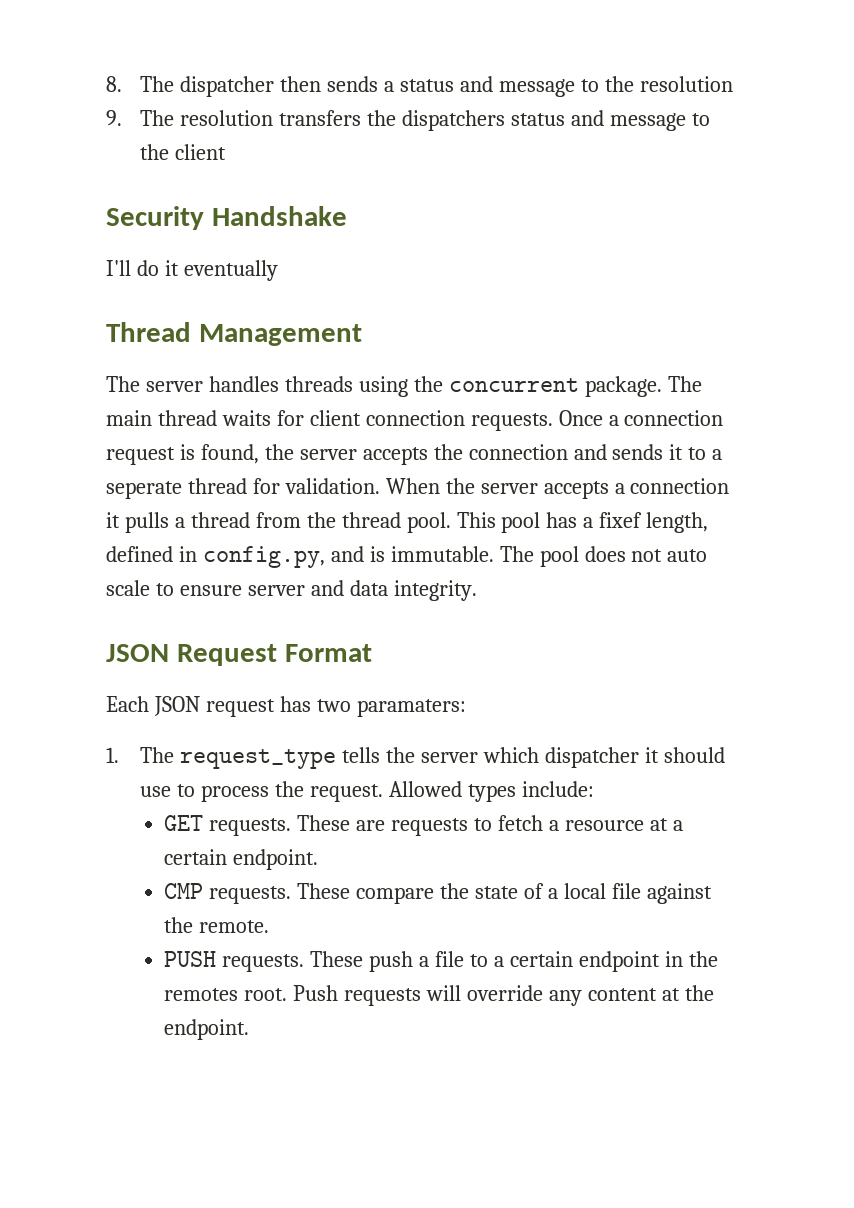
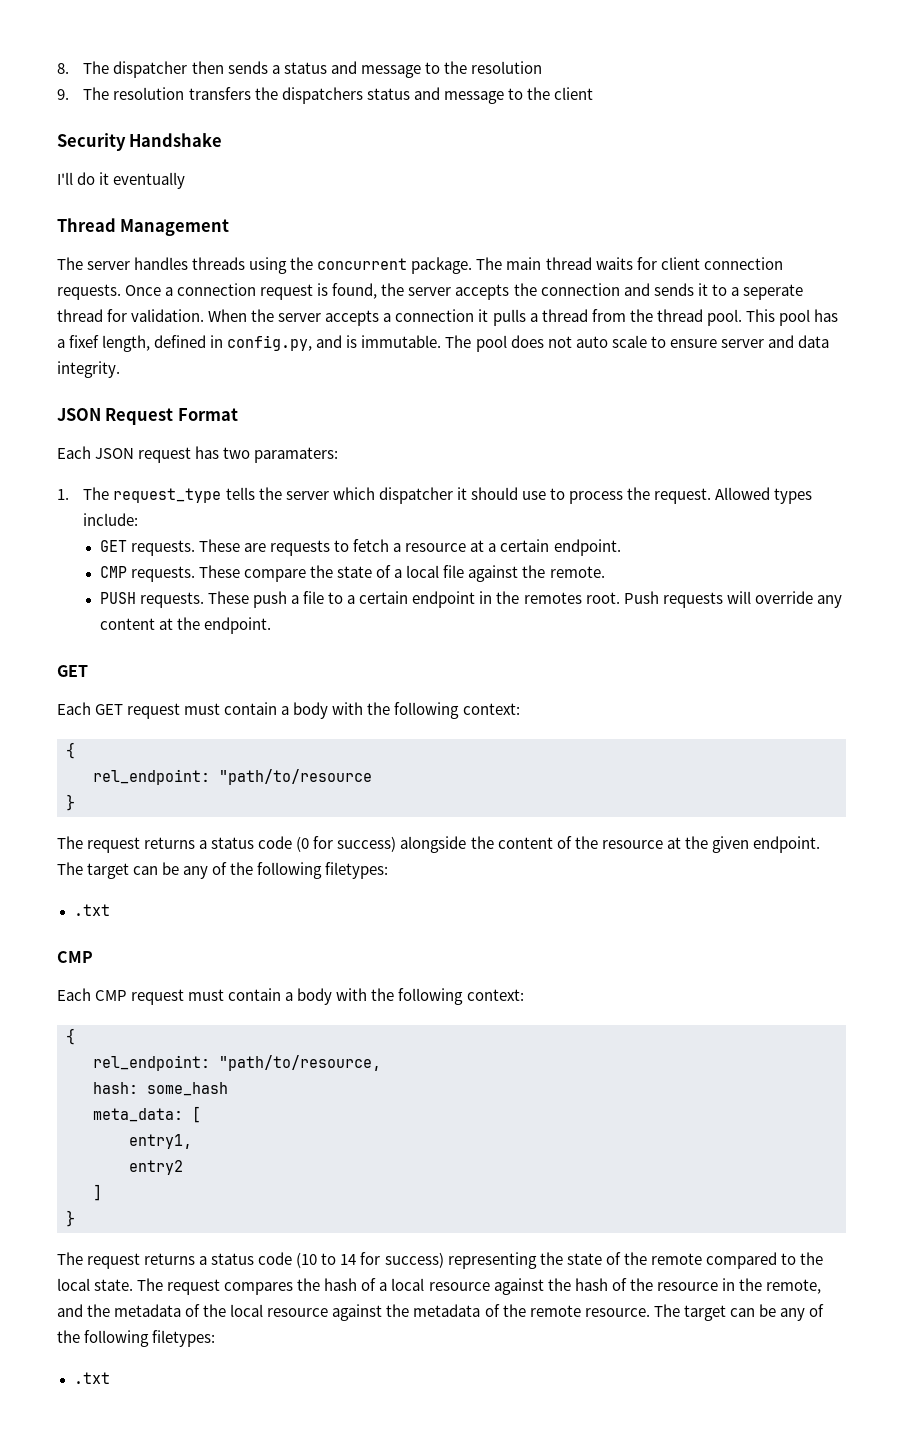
(250, 1029) none -> [57,665,88,677] [57,702,520,719] [66,742,75,759] [93,769,372,785] [66,794,75,811] [57,836,820,853] [57,862,389,879] [73,904,110,916] [57,951,93,963] [57,988,524,1005] [66,1028,75,1045] [93,1055,381,1071] [93,1082,228,1096] [93,1106,201,1123] [129,1134,192,1149] [129,1160,183,1175] [93,1184,102,1201] [66,1210,75,1227] [57,1252,823,1269] [57,1278,821,1295] [57,1304,824,1321] [57,1330,216,1347] [73,1372,110,1384] // GET // Each GET request must contain a body with the following context: // { // rel_endpoint: "path/to/resource // } // The request returns a status code (0 for success) alongside the content of the resource at the given endpoint. The target can be any of the following filetypes: // .txt // CMP // Each CMP request must contain a body with the following context: // { // rel_endpoint: "path/to/resource, // hash: some_hash // meta_data: [ // entry1, // entry2 // ] // } // The request returns a status code (10 to 14 for success) representing the state of the remote compared to the local state. The request compares the hash of a local resource against the hash of the resource in the remote, and the metadata of the local resource against the metadata of the remote resource. The target can be any of the following filetypes: // .txt

